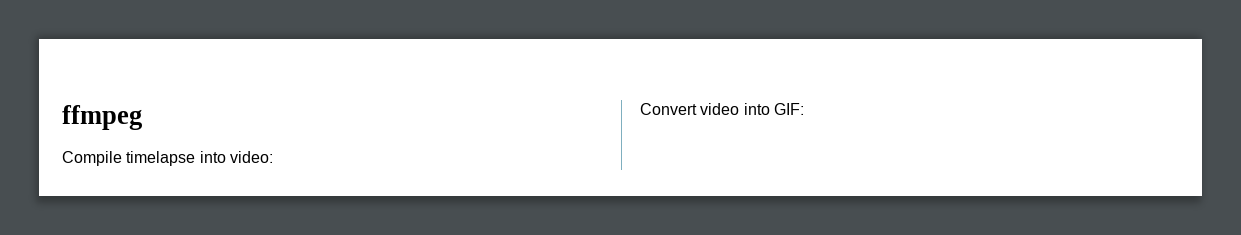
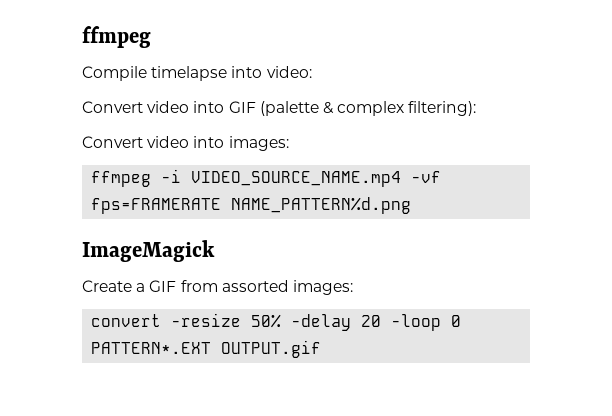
[773,103,804,115] GIF: -> [228,101,477,116] [82,136,289,151] [91,169,442,187] [91,197,412,214] [82,240,215,262] [82,280,353,295] [91,313,462,331] [91,340,322,358] GIF (palette & complex filtering): // Convert video into images: // ffmpeg -i VIDEO_SOURCE_NAME.mp4 -vf fps=FRAMERATE NAME_PATTERN%d.png // ImageMagick // Create a GIF from assorted images: // convert -resize 50% -delay 20 -loop 0 PATTERN*.EXT OUTPUT.gif

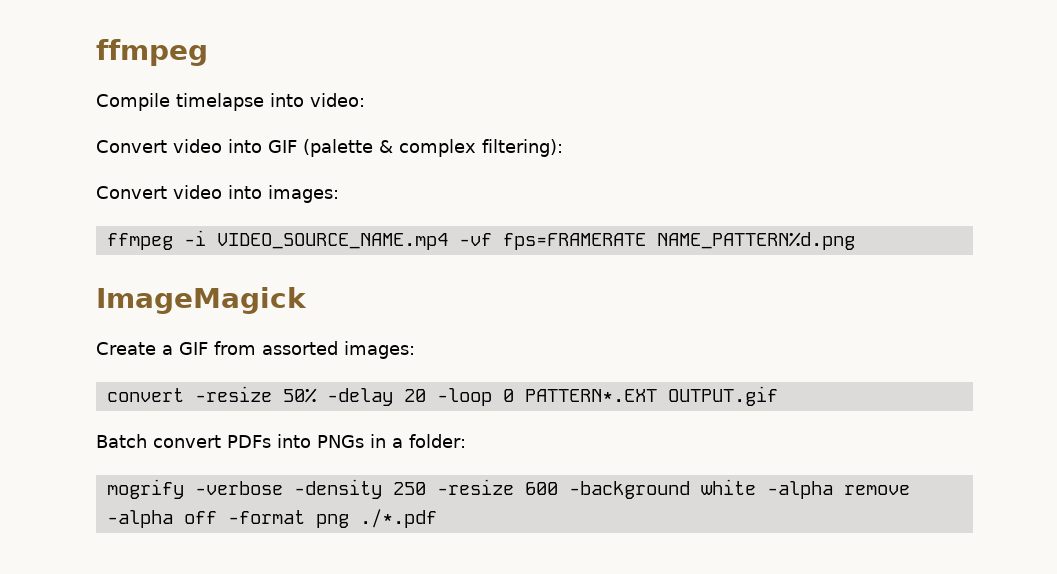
(322, 349) none -> [96,434,466,448] [106,479,910,499] [106,509,437,528] // Batch convert PDFs into PNGs in a folder: // mogrify -verbose -density 250 -resize 600 -background white -alpha remove -alpha off -format png ./*.pdf

